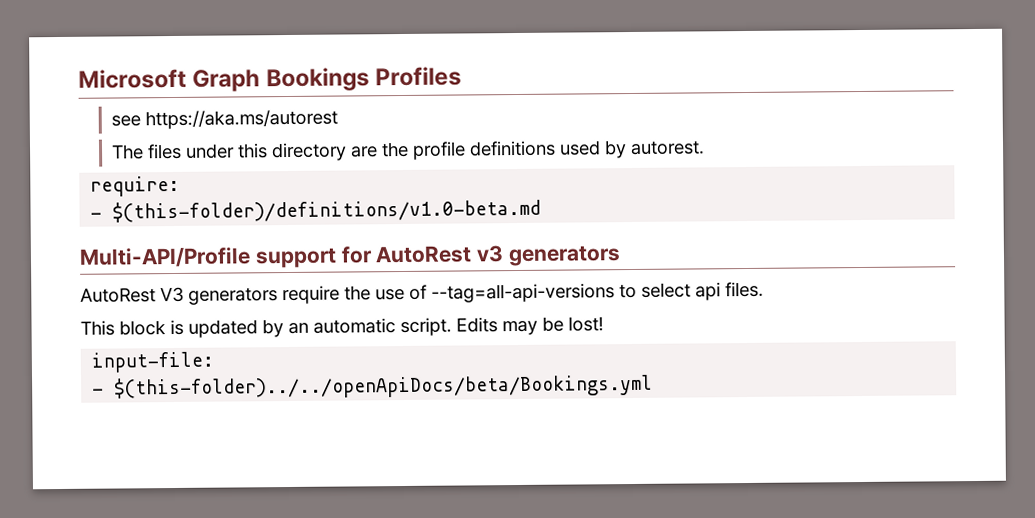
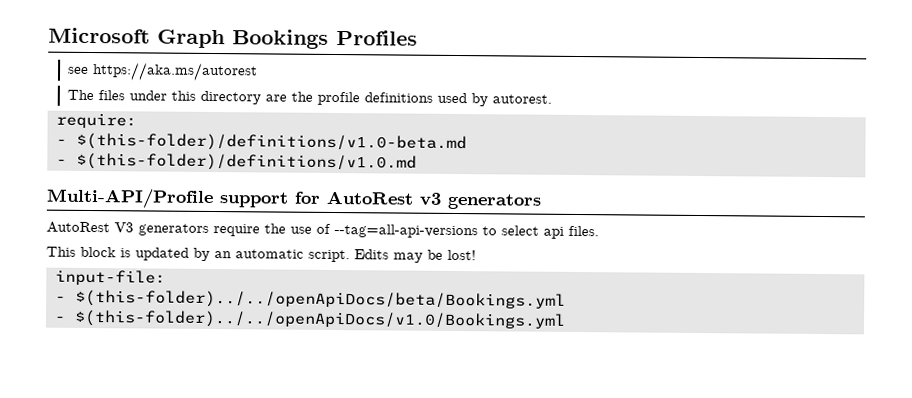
(542, 210) none -> [55,152,417,172] // - $(this-folder)/definitions/v1.0.md
(654, 386) none -> [53,309,566,330] // - $(this-folder)../../openApiDocs/v1.0/Bookings.yml

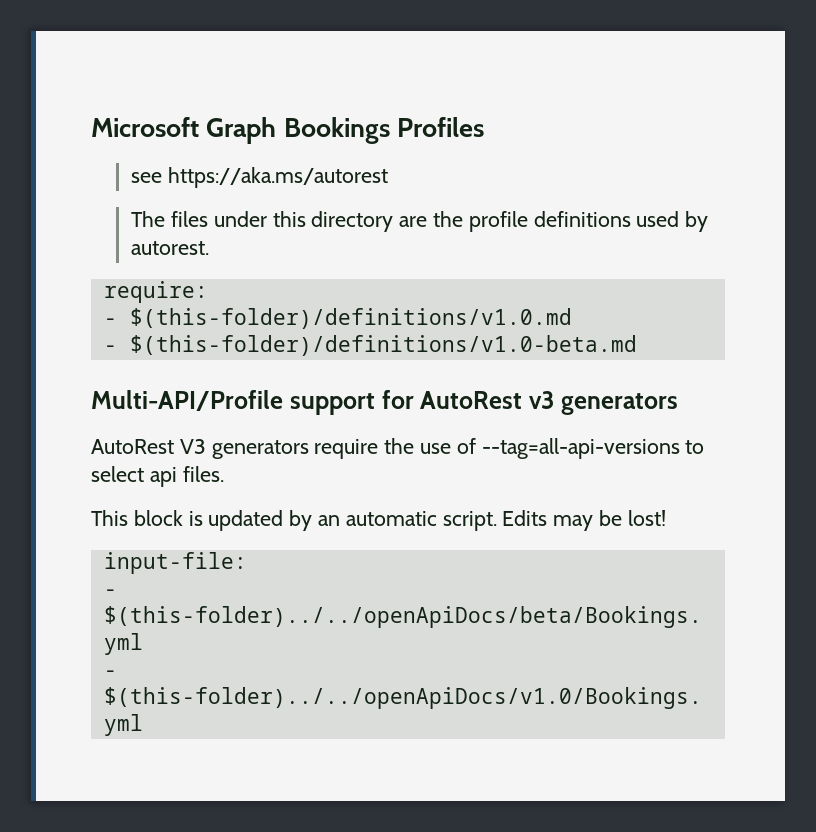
[75,132,467,153] [55,152,417,172] $(this-folder)/definitions/v1.0-beta.md // - $(this-folder)/definitions/v1.0.md -> [129,308,572,329] [103,335,637,356] $(this-folder)/definitions/v1.0.md // - $(this-folder)/definitions/v1.0-beta.md

